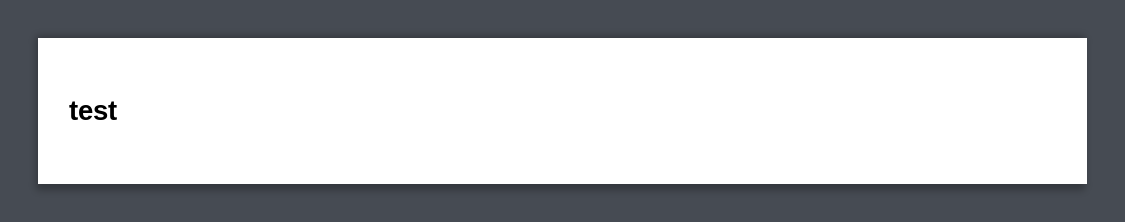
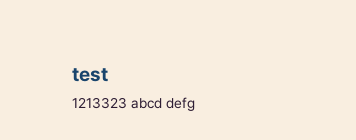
(117, 110) none -> [72,97,195,111] // 1213323 abcd defg

